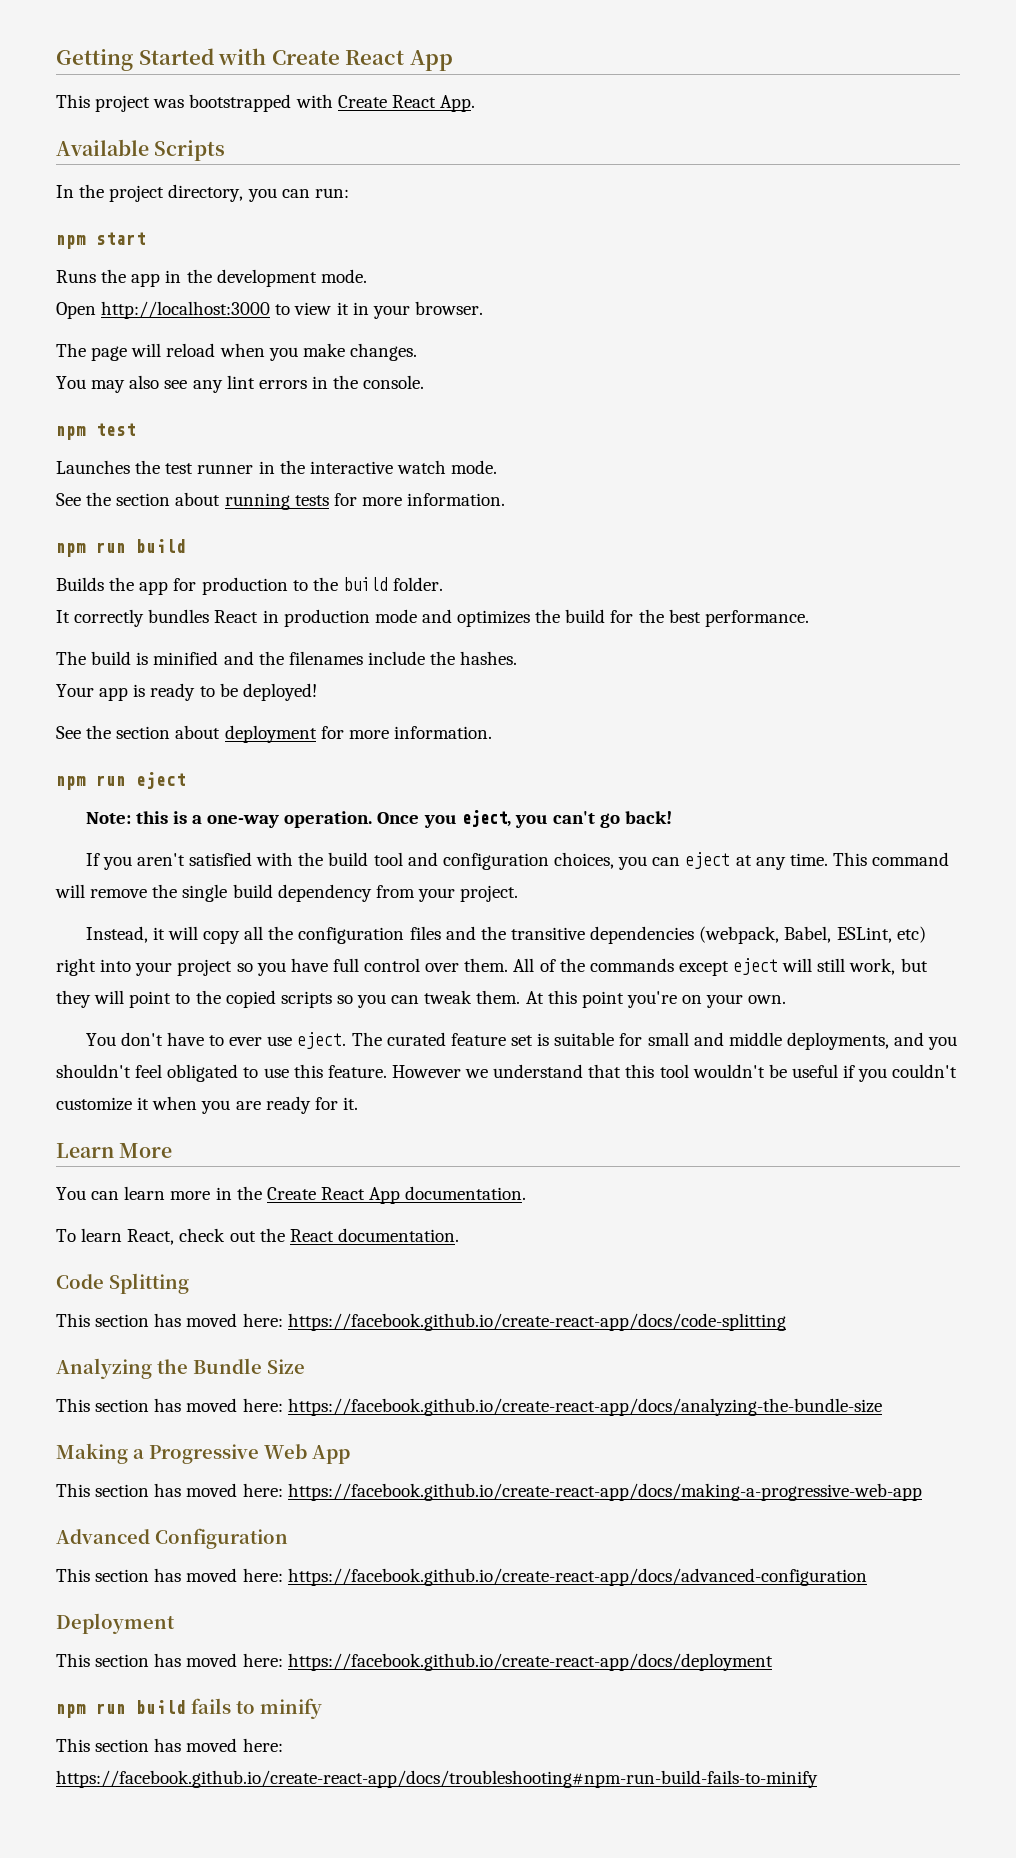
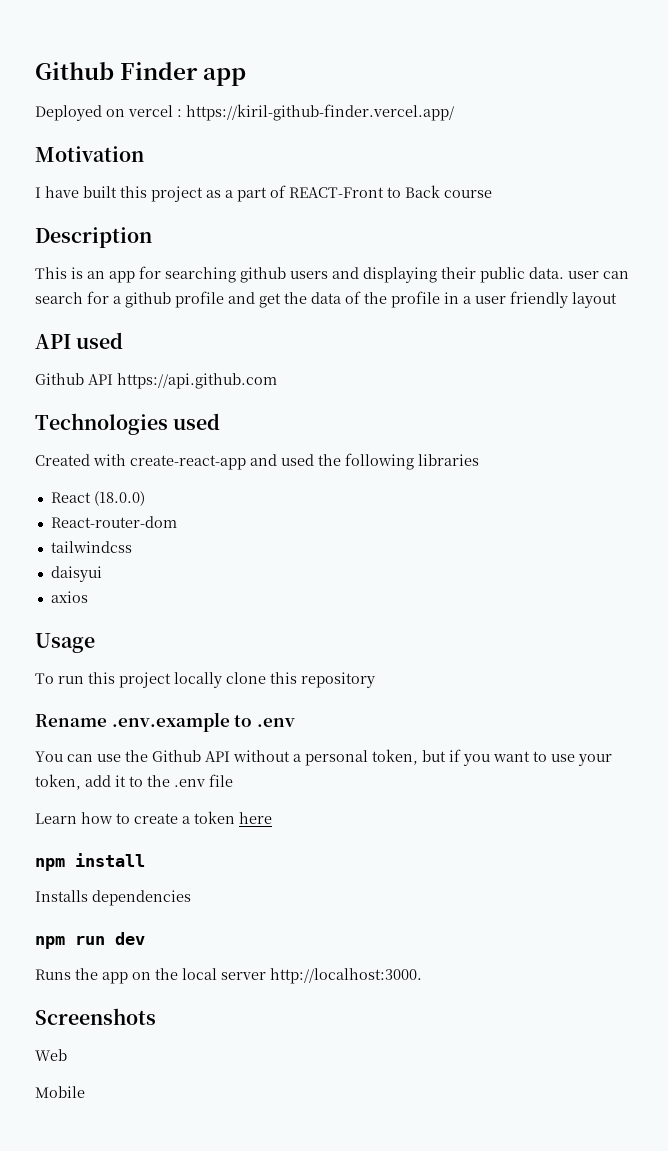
[56,48,453,71] [56,94,475,112] [56,139,226,161] [56,184,349,202] [56,232,146,249] [56,269,367,287] [56,301,483,319] [56,343,417,361] [56,375,425,393] [56,423,136,440] [56,460,498,474] [56,492,506,510] [56,539,186,557] [56,577,444,595] [56,609,809,627] [56,651,518,665] [56,683,317,701] [56,725,492,743] [56,772,186,790] [85,810,673,828] [85,852,950,870] [55,884,519,902] [85,926,926,944] [56,958,928,976] [56,990,787,1008] [85,1032,958,1050] [56,1064,958,1082] [56,1096,358,1114] [56,1143,173,1158] [56,1186,527,1204] [56,1228,459,1245] [56,1273,189,1294] [56,1313,786,1331] [56,1358,305,1379] [56,1398,882,1416] [56,1443,350,1464] [56,1483,922,1501] [56,1528,288,1549] [56,1568,867,1586] [56,1613,175,1634] [56,1653,773,1671] [56,1698,322,1719] [56,1738,283,1752] [56,1770,818,1788] Getting Started with Create React App // This project was bootstrapped with Create React App. // Available Scripts // In the project directory, you can run: // npm start // Runs the app in the development mode. // Open http://localhost:3000 to view it in your browser. // The page will reload when you make changes. // You may also see any lint errors in the console. // npm test // Launches the test runner in the interactive watch mode. // See the section about running tests for more information. // npm run build // Builds the app for production to the build folder. // It correctly bundles React in production mode and optimizes the build for the best performance. // The build is minified and the filenames include the hashes. // Your app is ready to be deployed! // See the section about deployment for more information. // npm run eject // Note: this is a one-way operation. Once you eject, you can't go back! // If you aren't satisfied with the build tool and configuration choices, you can eject at any time. This command will remove the single build dependency from your project. // Instead, it will copy all the configuration files and the transitive dependencies (webpack, Babel, ESLint, etc) right into your project so you have full control over them. All of the commands except eject will still work, but they will point to the copied scripts so you can tweak them. At this point you're on your own. // You don't have to ever use eject. The curated feature set is suitable for small and middle deployments, and you shouldn't feel obligated to use this feature. However we understand that this tool wouldn't be useful if you couldn't customize it when you are ready for it. // Learn More // You can learn more in the Create React App documentation. // To learn React, check out the React documentation. // Code Splitting // This section has moved here: https://facebook.github.io/create-react-app/docs/code-splitting // Analyzing the Bundle Size // This section has moved here: https://facebook.github.io/create-react-app/docs/analyzing-the-bundle-size // Making a Progressive Web App // This section has moved here: https://facebook.github.io/create-react-app/docs/making-a-progressive-web-app // Advanced Configuration // This section has moved here: https://facebook.github.io/create-react-app/docs/advanced-configuration // Deployment // This section has moved here: https://facebook.github.io/create-react-app/docs/deployment // npm run build fails to minify // This section has moved here: https://facebook.github.io/create-react-app/docs/troubleshooting#npm-run-build-fails-to-minify -> [35,62,247,86] [35,104,454,121] [35,146,144,162] [35,185,492,202] [35,227,152,248] [35,266,629,283] [35,291,617,308] [35,332,124,349] [35,373,277,389] [35,413,221,435] [35,453,479,470] [50,491,145,506] [50,516,177,528] [50,541,132,553] [50,566,102,582] [50,591,88,603] [35,633,95,653] [35,672,375,688] [35,712,295,732] [35,749,612,766] [35,774,233,790] [35,811,272,824] [35,853,145,871] [35,890,191,906] [35,932,145,949] [35,968,422,984] [35,1008,156,1025] [35,1049,67,1061] [35,1086,85,1098] Github Finder app // Deployed on vercel : https://kiril-github-finder.vercel.app/ // Motivation // I have built this project as a part of REACT-Front to Back course // Description // This is an app for searching github users and displaying their public data. user can search for a github profile and get the data of the profile in a user friendly layout // API used // Github API https://api.github.com // Technologies used // Created with create-react-app and used the following libraries // React (18.0.0) // React-router-dom // tailwindcss // daisyui // axios // Usage // To run this project locally clone this repository // Rename .env.example to .env // You can use the Github API without a personal token, but if you want to use your token, add it to the .env file // Learn how to create a token here // npm install // Installs dependencies // npm run dev // Runs the app on the local server http://localhost:3000. // Screenshots // Web // Mobile

